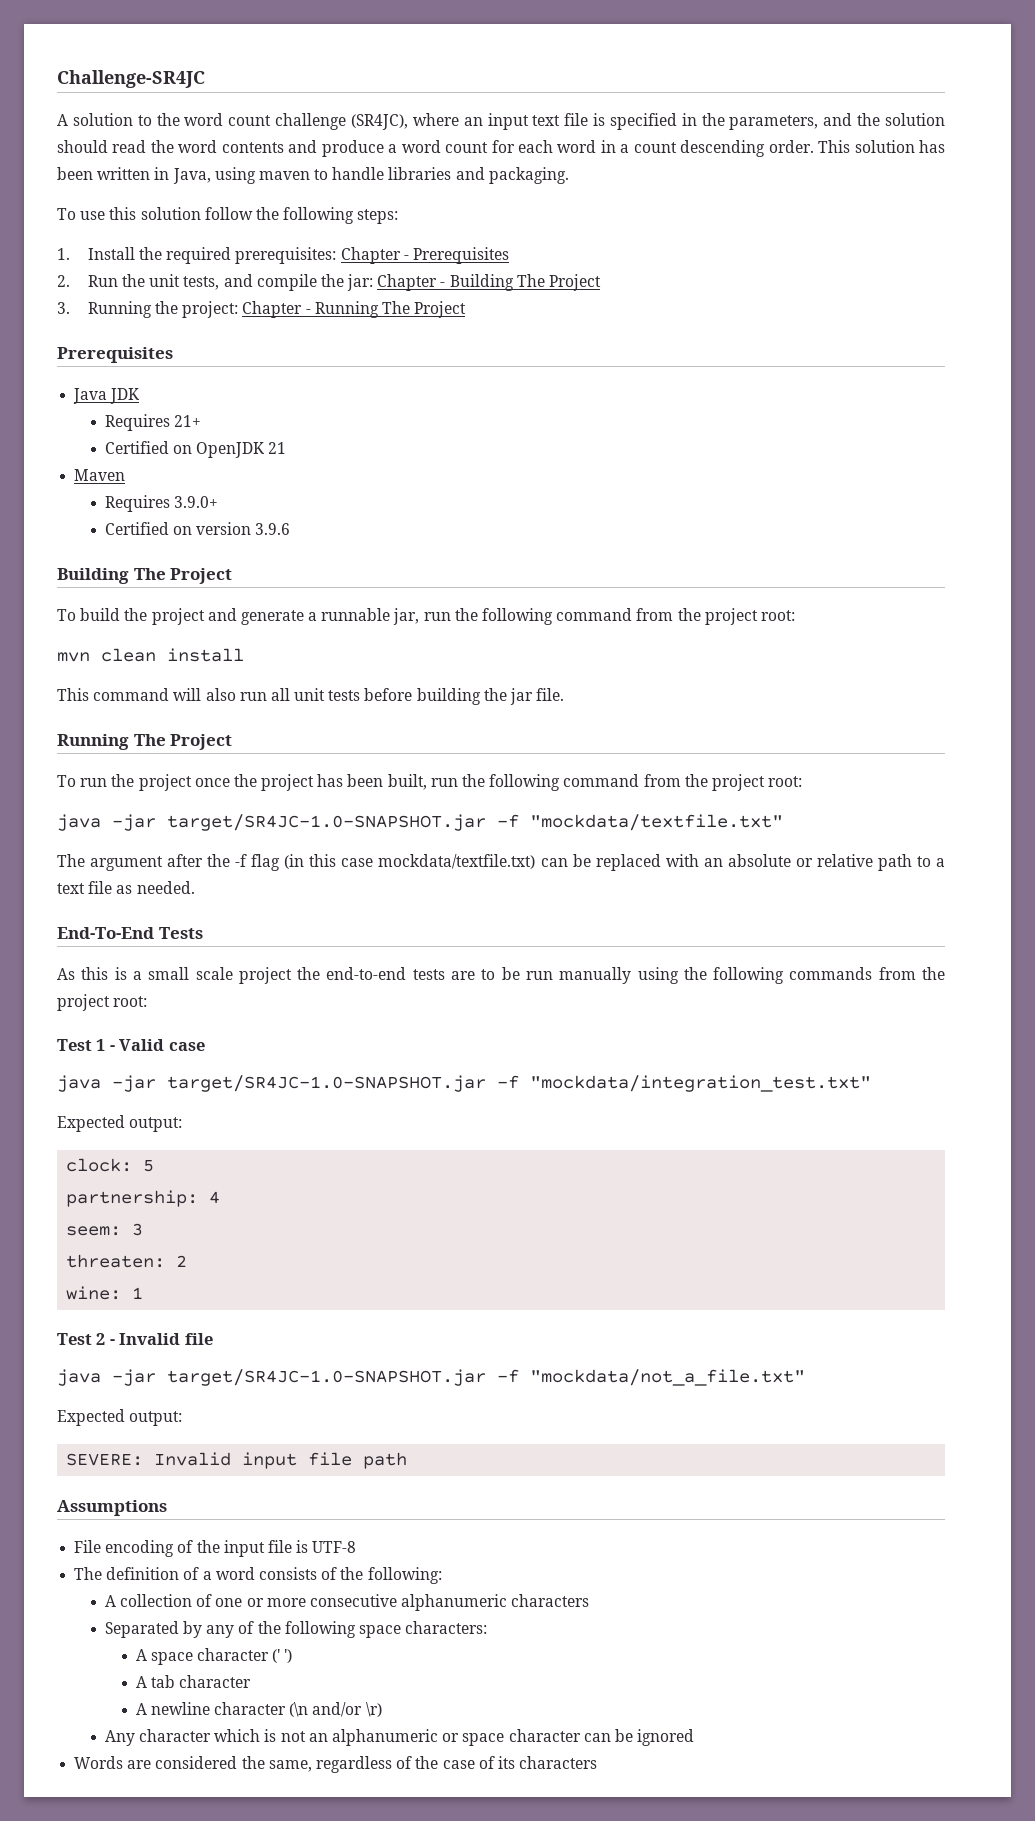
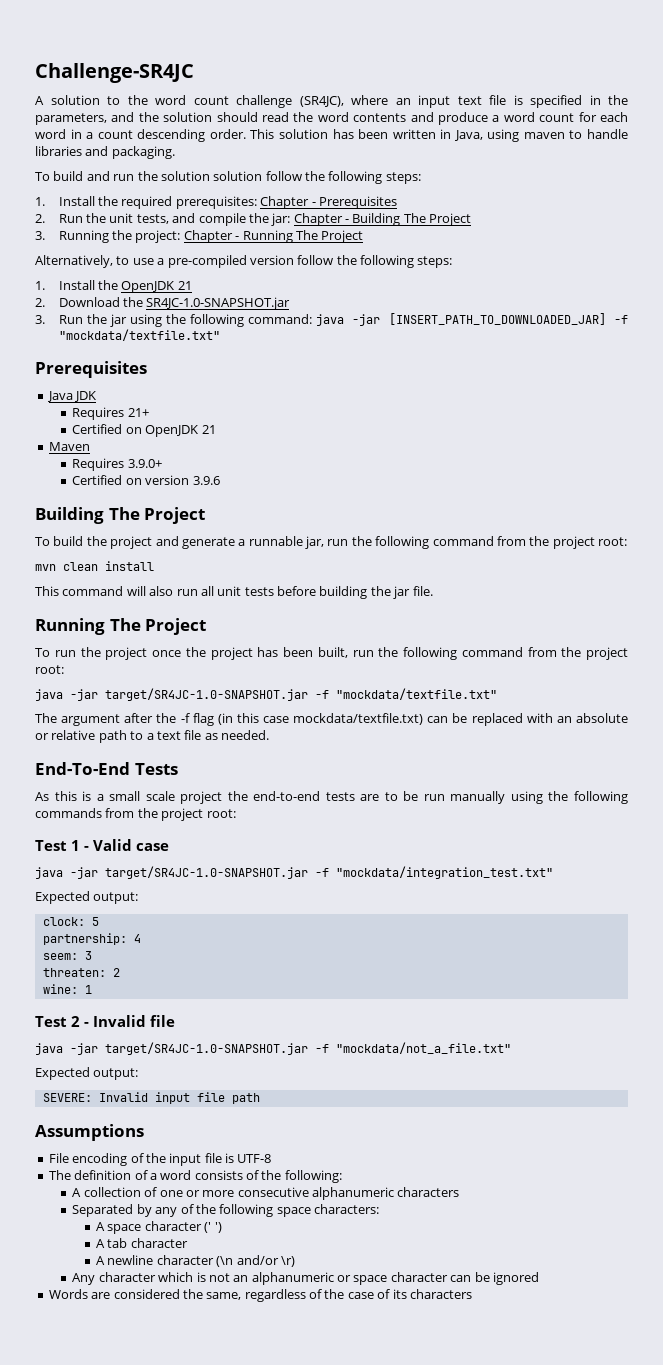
[80,207,137,220] use this -> [53,171,210,181] build and run the solution
(467, 309) none -> [35,255,453,268] [35,280,192,293] [35,297,291,310] [35,313,629,327] [58,329,220,341] // Alternatively, to use a pre-compiled version follow the following steps: // 1. Install the OpenJDK 21 // 2. Download the SR4JC-1.0-SNAPSHOT.jar // 3. Run the jar using the following command: java -jar [INSERT_PATH_TO_DOWNLOADED_JAR] -f "mockdata/textfile.txt"

